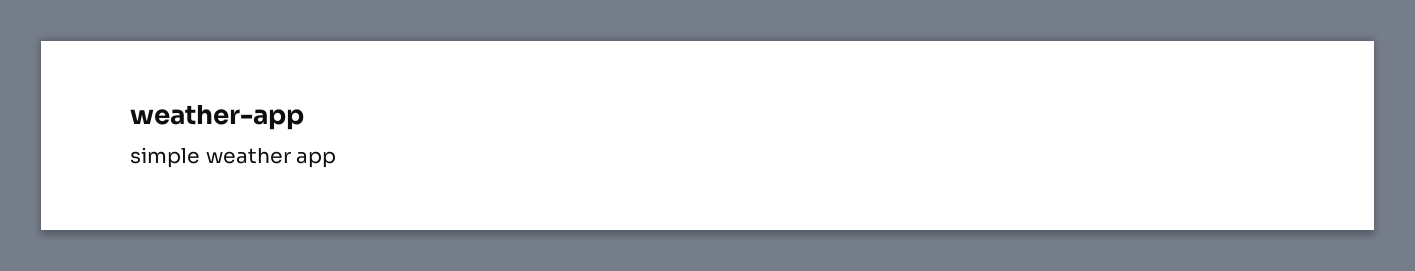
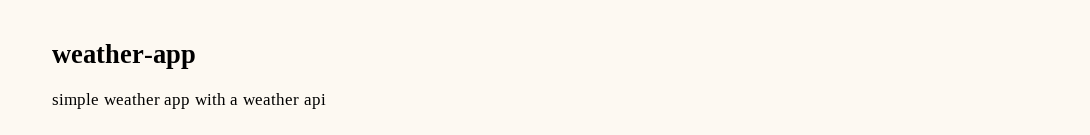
(337, 159) none -> [194,93,326,109] with a weather api

